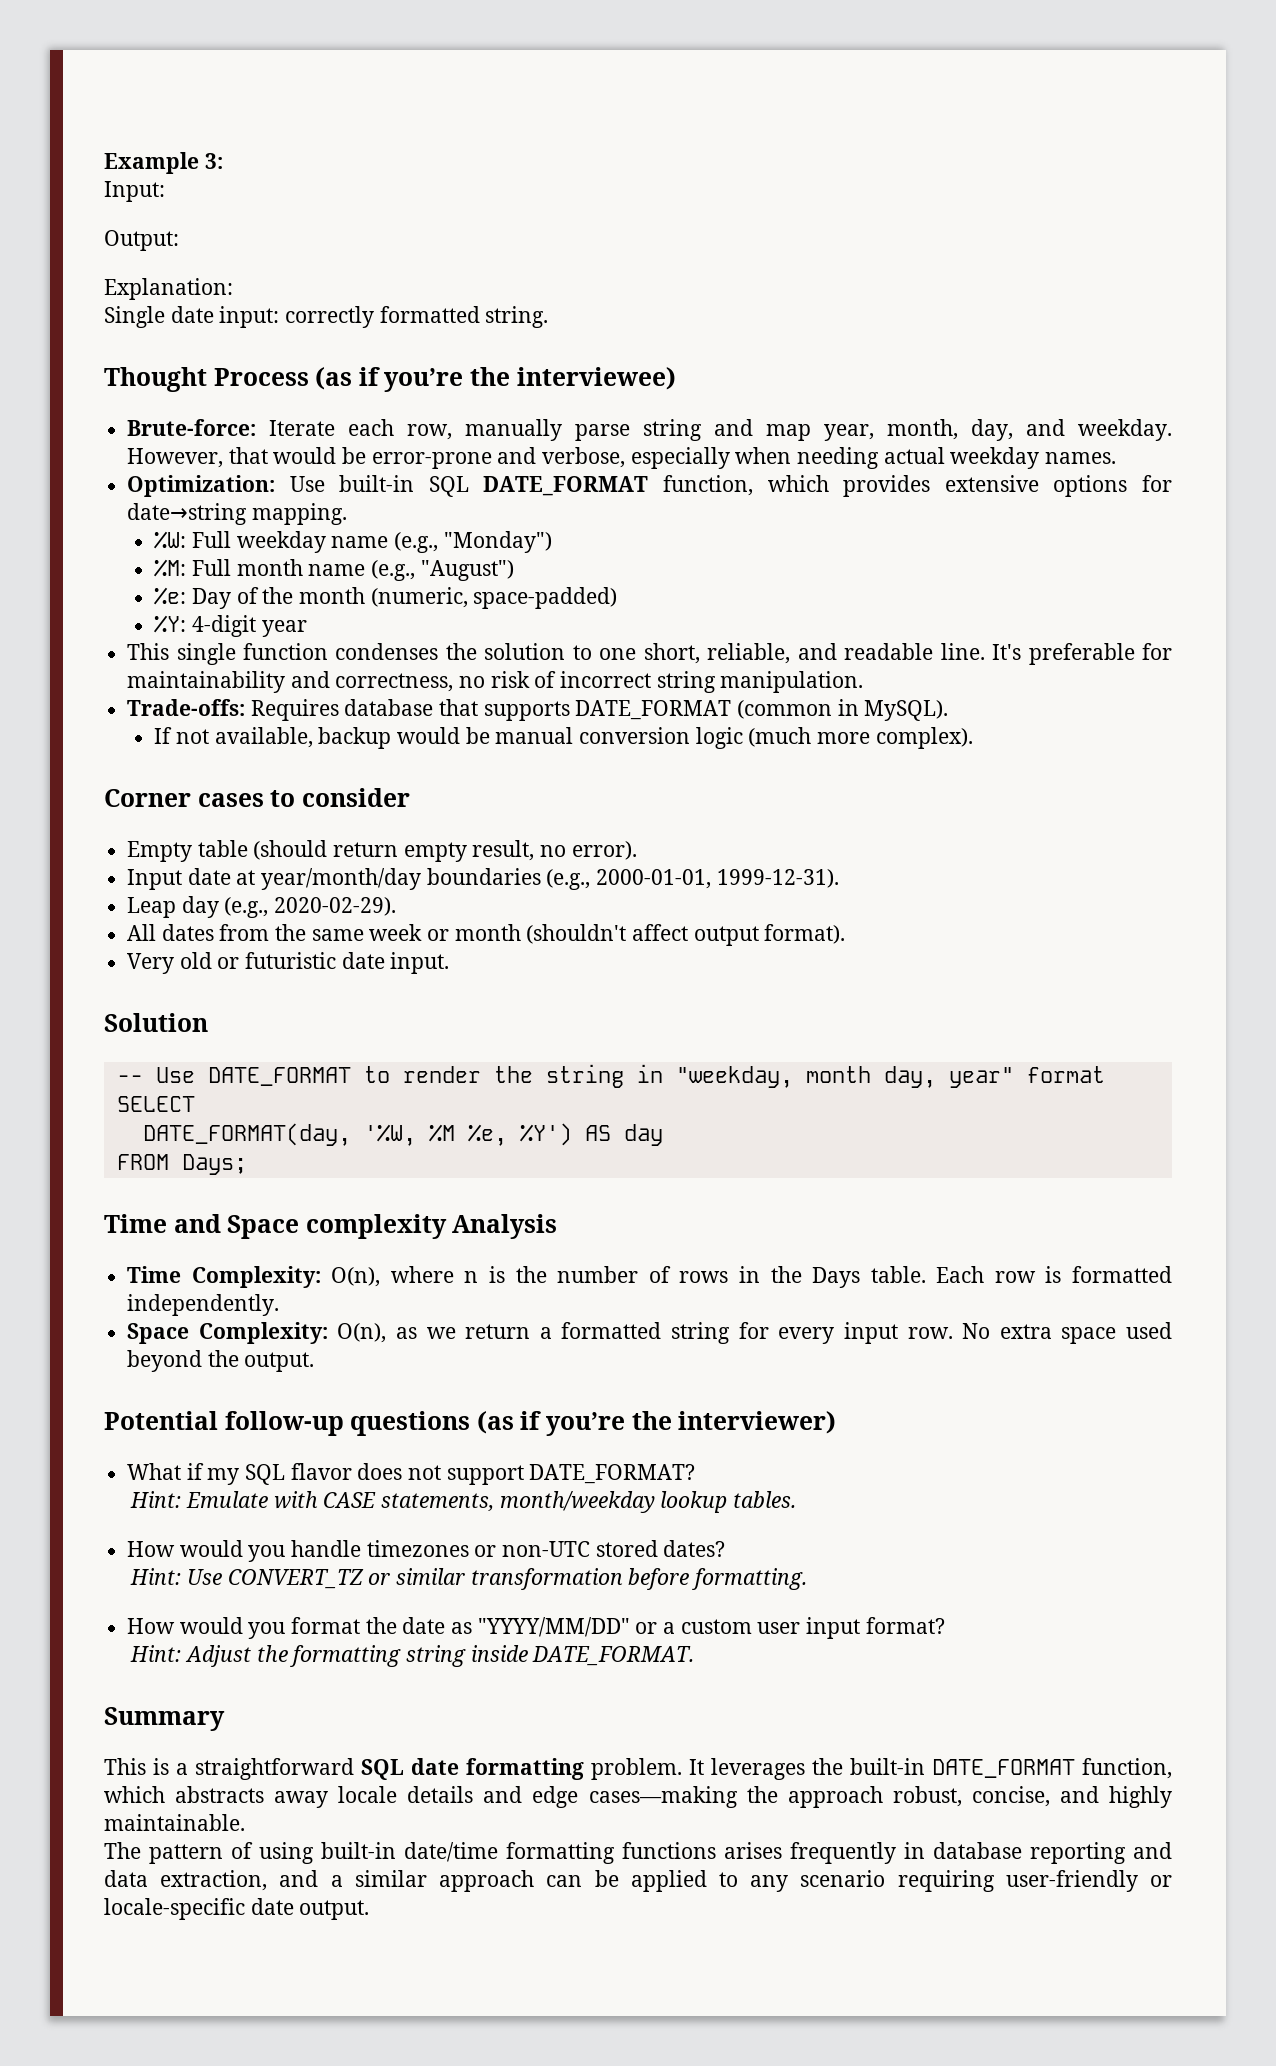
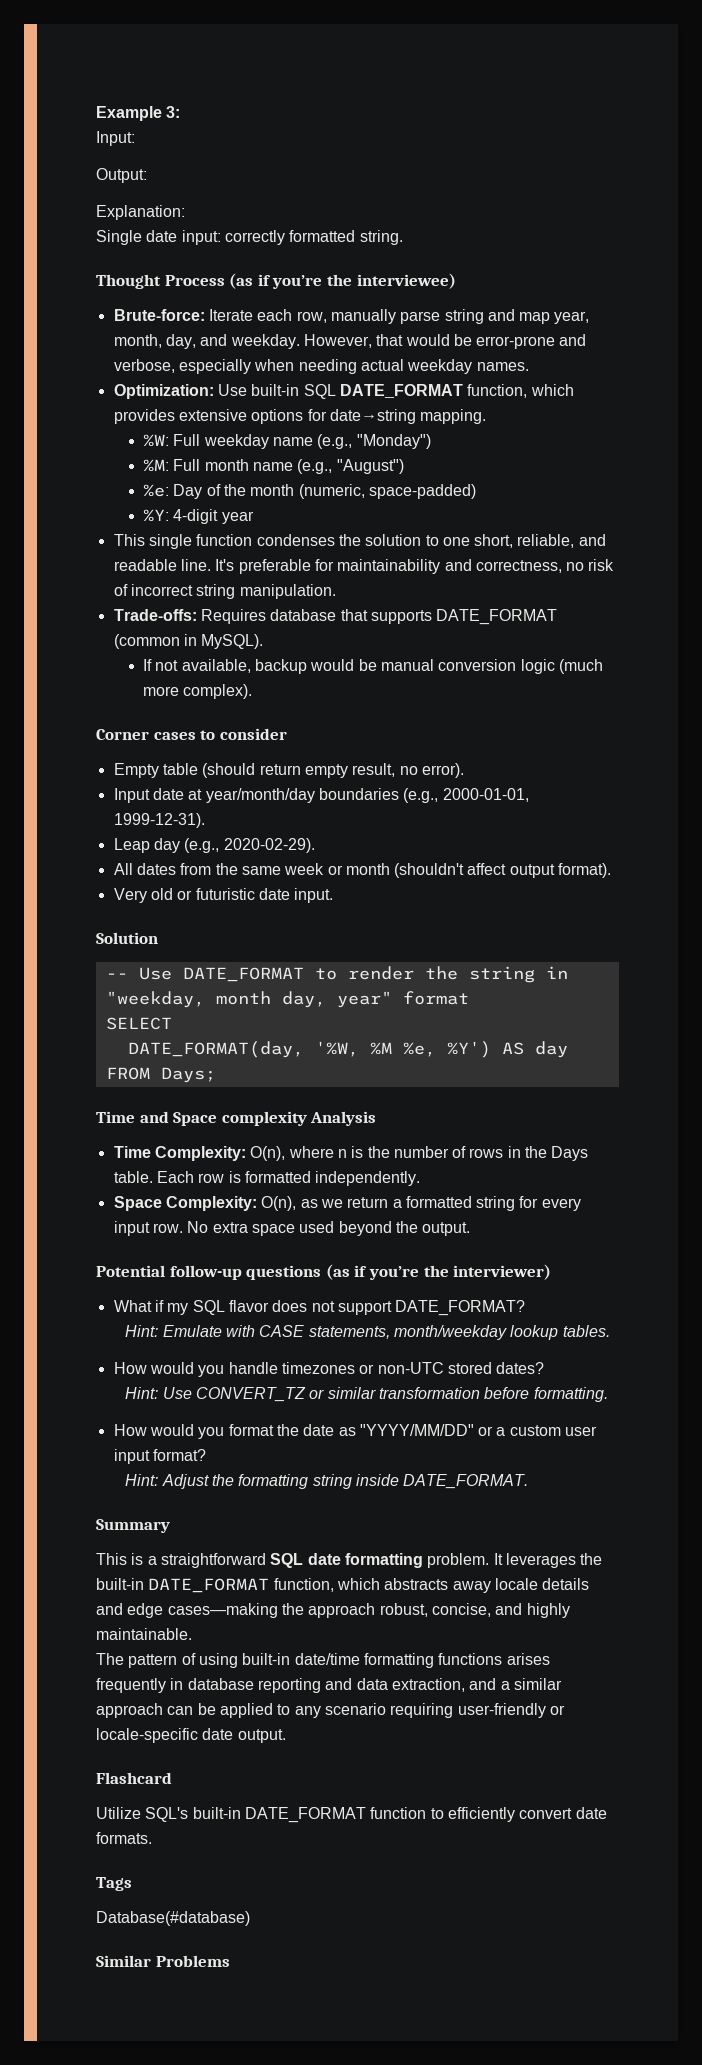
(370, 1910) none -> [96,1772,172,1784] [96,1807,607,1823] [96,1832,152,1844] [96,1877,132,1891] [96,1911,250,1926] [96,1955,230,1967] // Flashcard // Utilize SQL's built-in DATE_FORMAT function to efficiently convert date formats. // Tags // Database(#database) // Similar Problems

